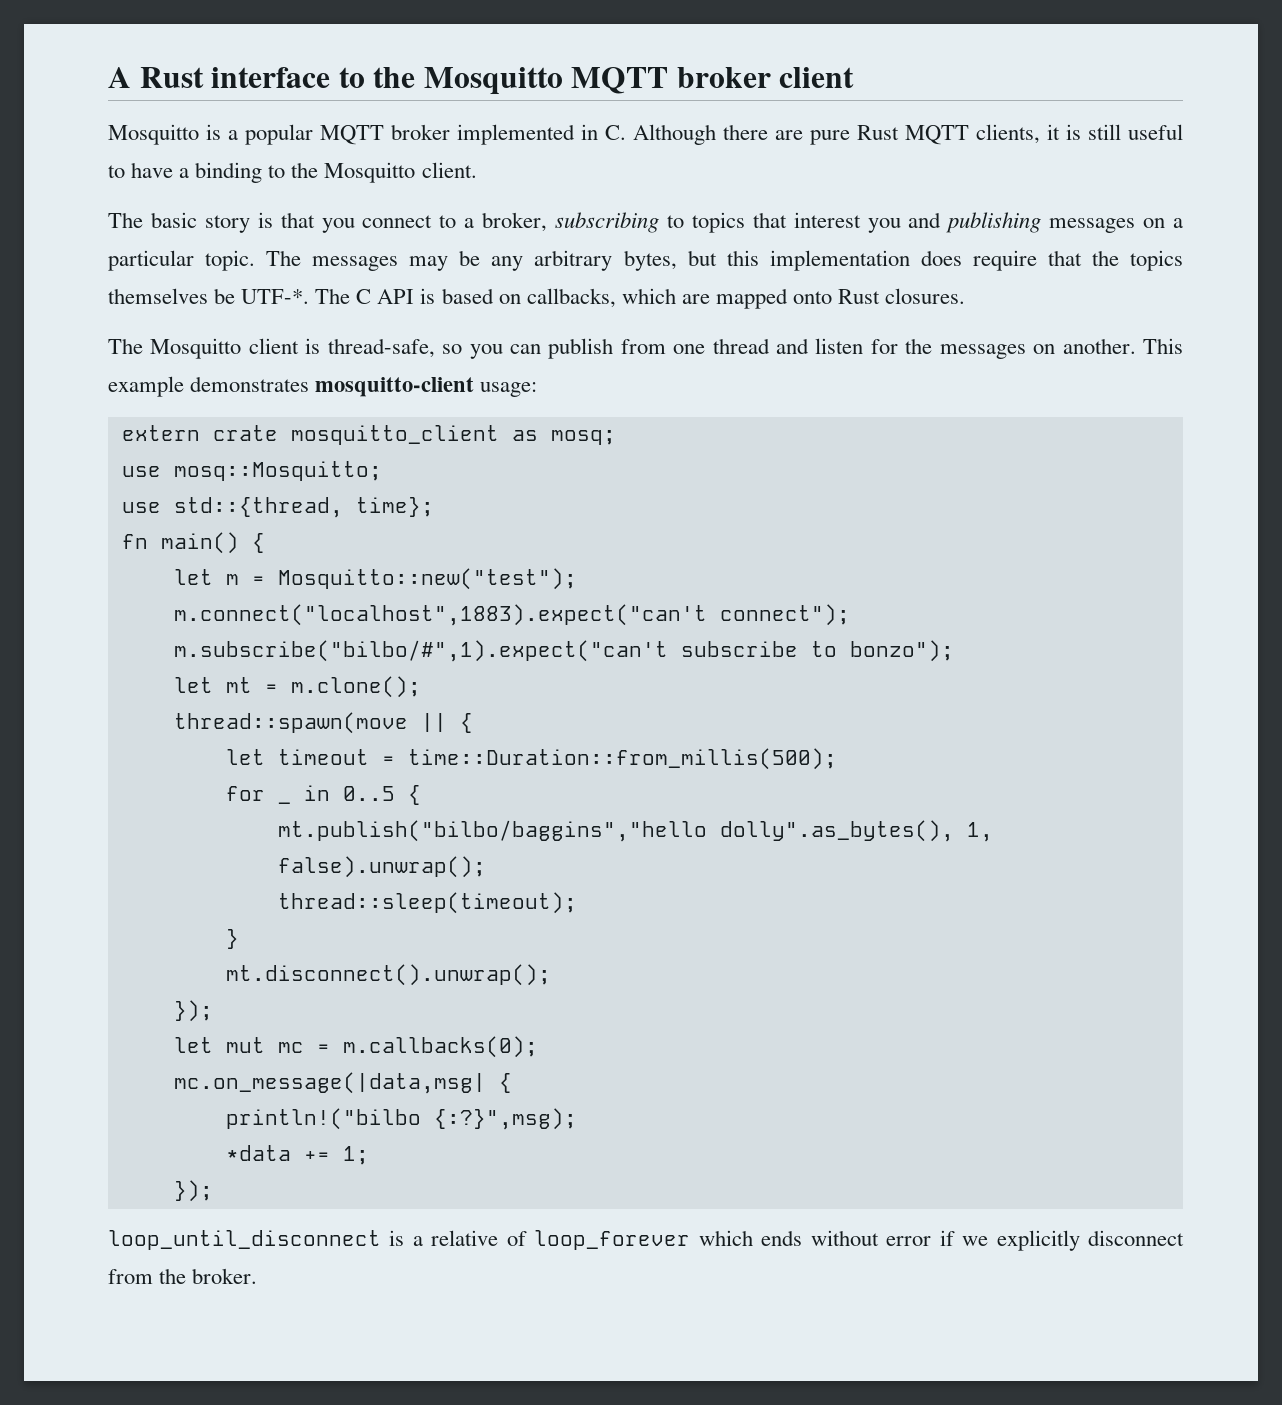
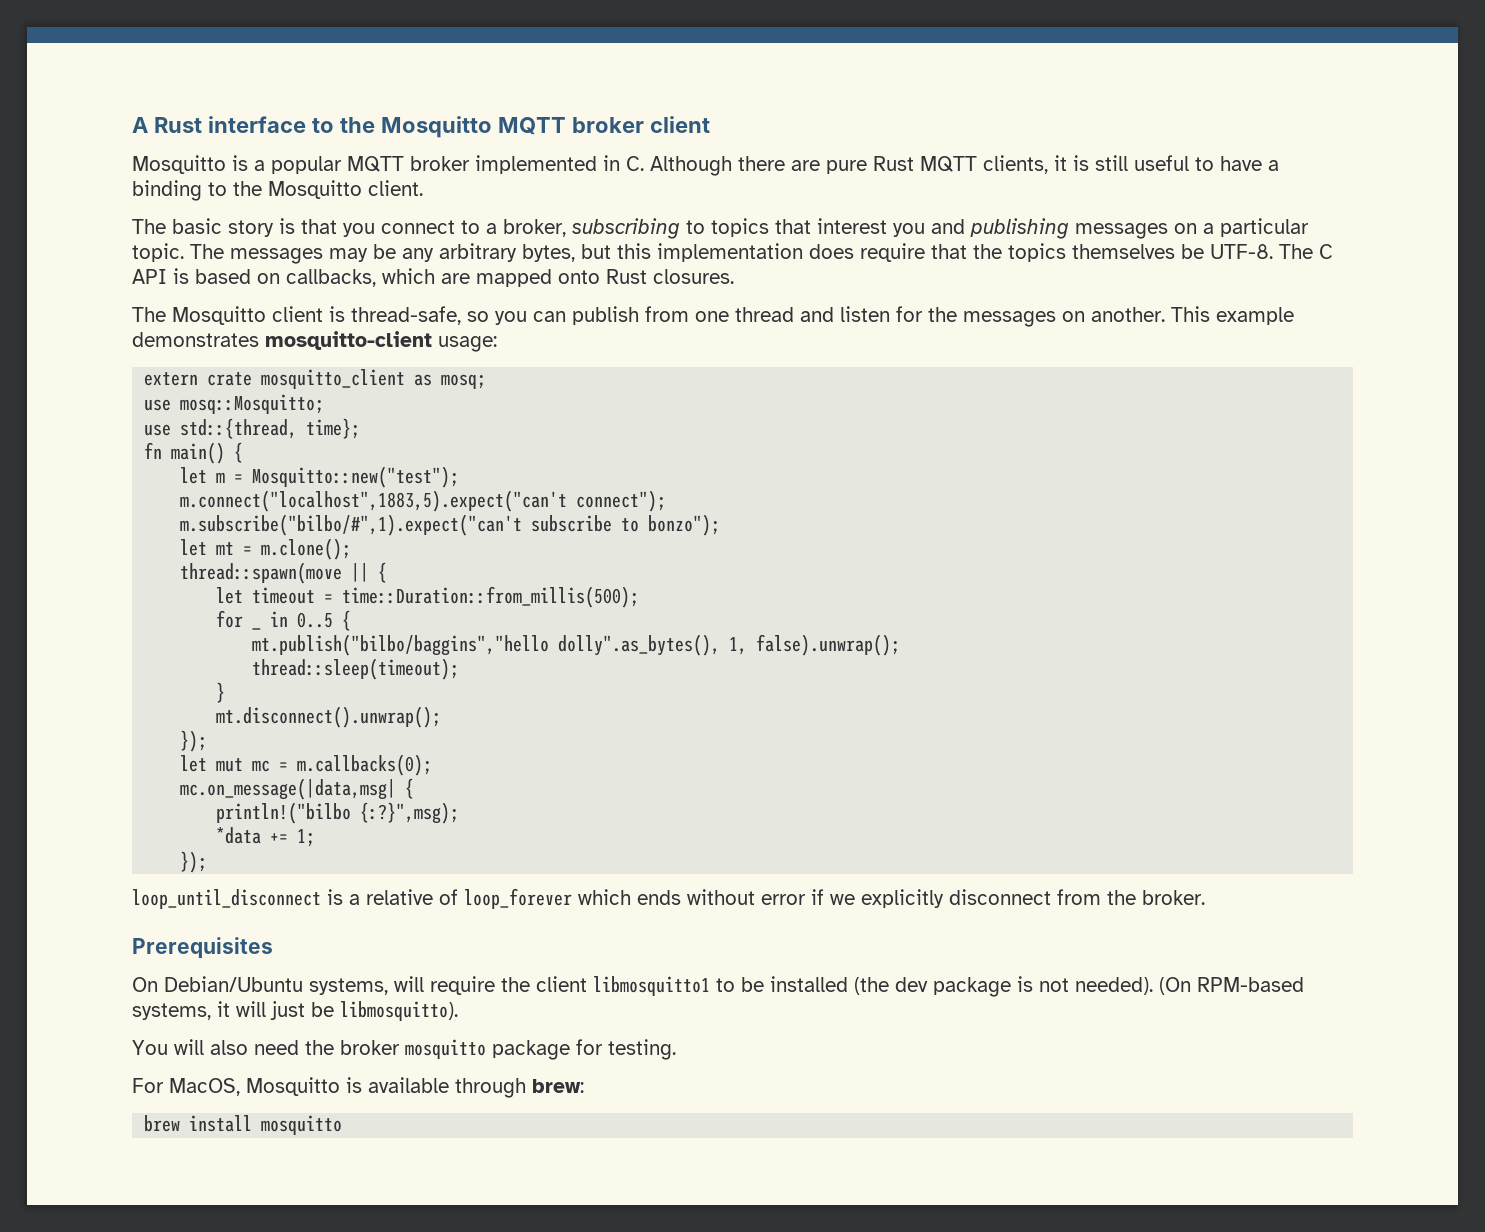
[241,289,310,304] UTF-*. -> [1210,244,1273,259] UTF-8.
[173,604,707,626] m.connect("localhost",1883).expect("can't -> [180,490,568,512] m.connect("localhost",1883,5).expect("can't
(258, 1276) none -> [132,937,273,959] [132,976,1304,997] [132,1001,458,1021] [132,1039,676,1060] [132,1077,584,1098] [144,1115,343,1135] // Prerequisites // On Debian/Ubuntu systems, will require the client libmosquitto1 to be installed (the dev package is not needed). (On RPM-based systems, it will just be libmosquitto). // You will also need the broker mosquitto package for testing. // For MacOS, Mosquitto is available through brew: // brew install mosquitto

